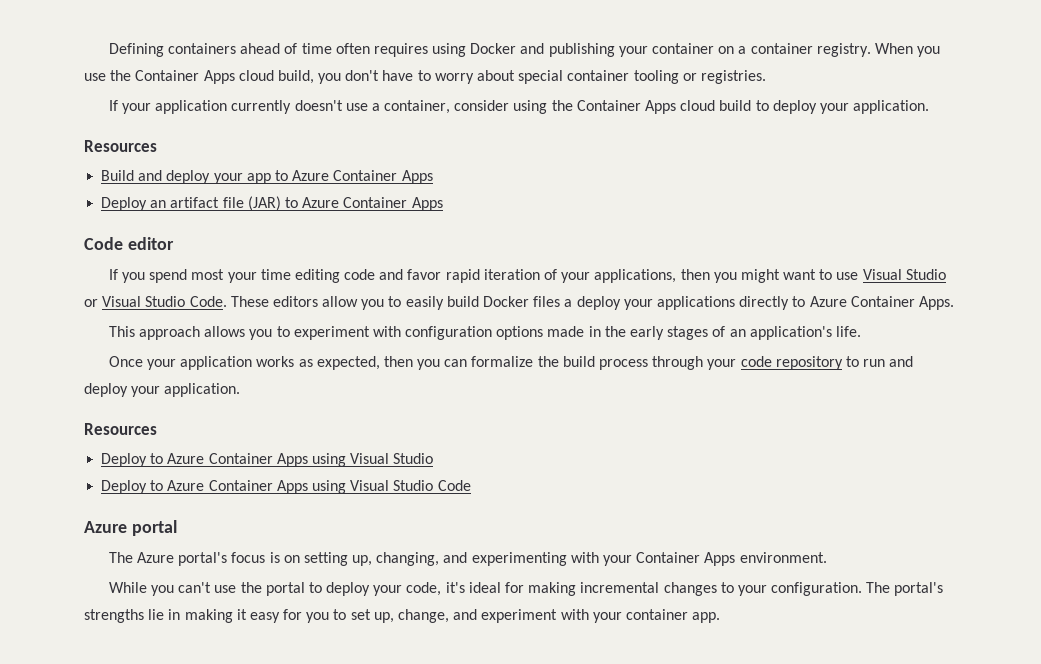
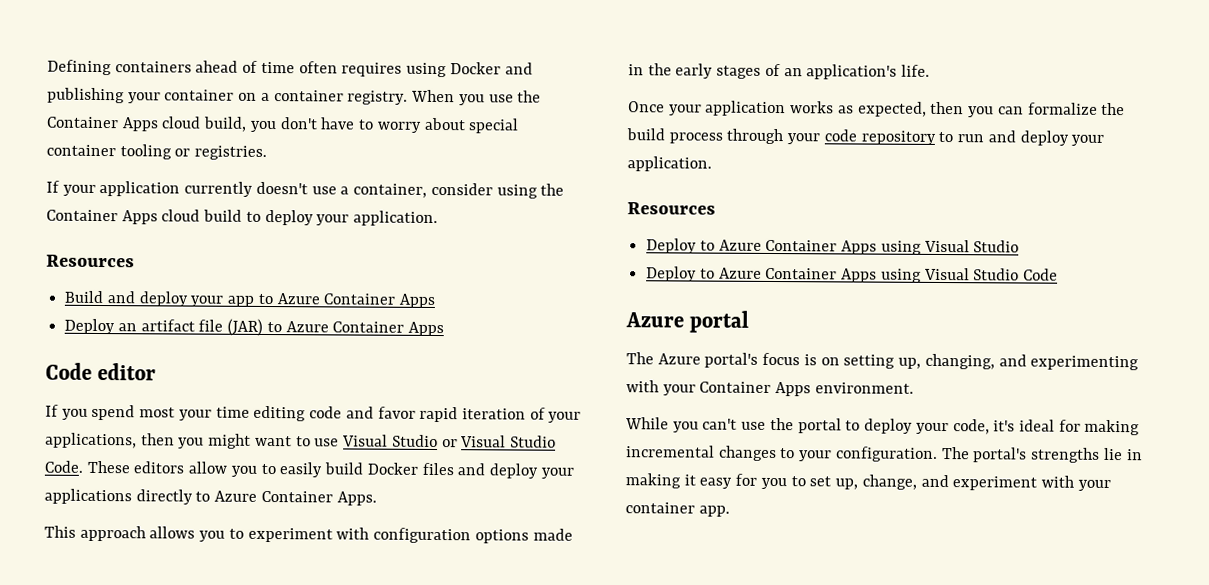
[564,299,573,307] a -> [457,463,486,476] and

